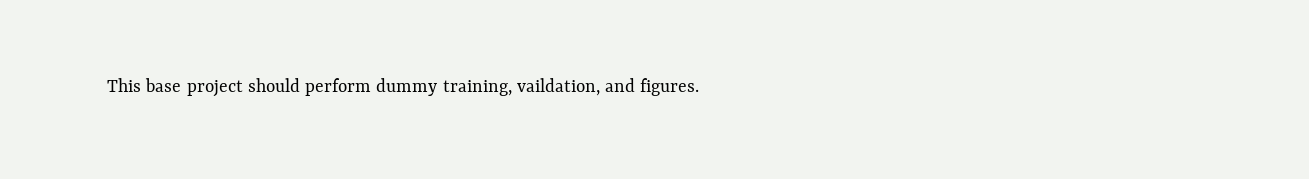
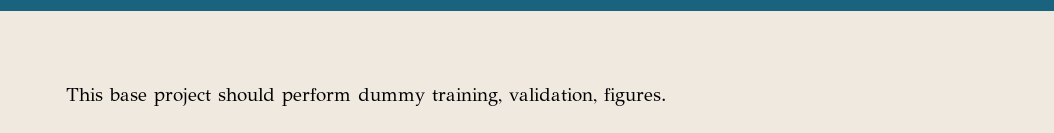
[516,78,636,96] vaildation, and -> [509,88,597,104] validation,

